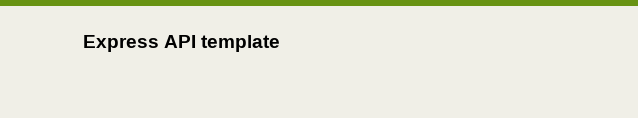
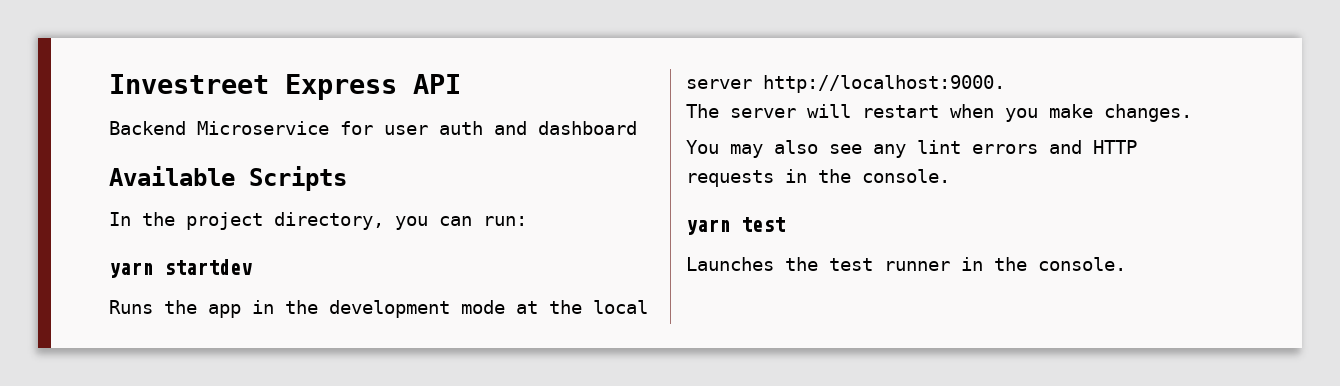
(83, 43) none -> [109,74,269,94] Investreet
[201,35,281,52] template -> [109,121,637,135] [109,166,347,191] [109,212,527,230] [109,259,252,278] [109,300,648,318] [686,75,1005,93] [686,104,1192,122] [686,140,1137,158] [686,169,950,187] [686,217,785,235] [686,257,1126,271] // Backend Microservice for user auth and dashboard // Available Scripts // In the project directory, you can run: // yarn startdev // Runs the app in the development mode at the local server http://localhost:9000. // The server will restart when you make changes. // You may also see any lint errors and HTTP requests in the console. // yarn test // Launches the test runner in the console.

